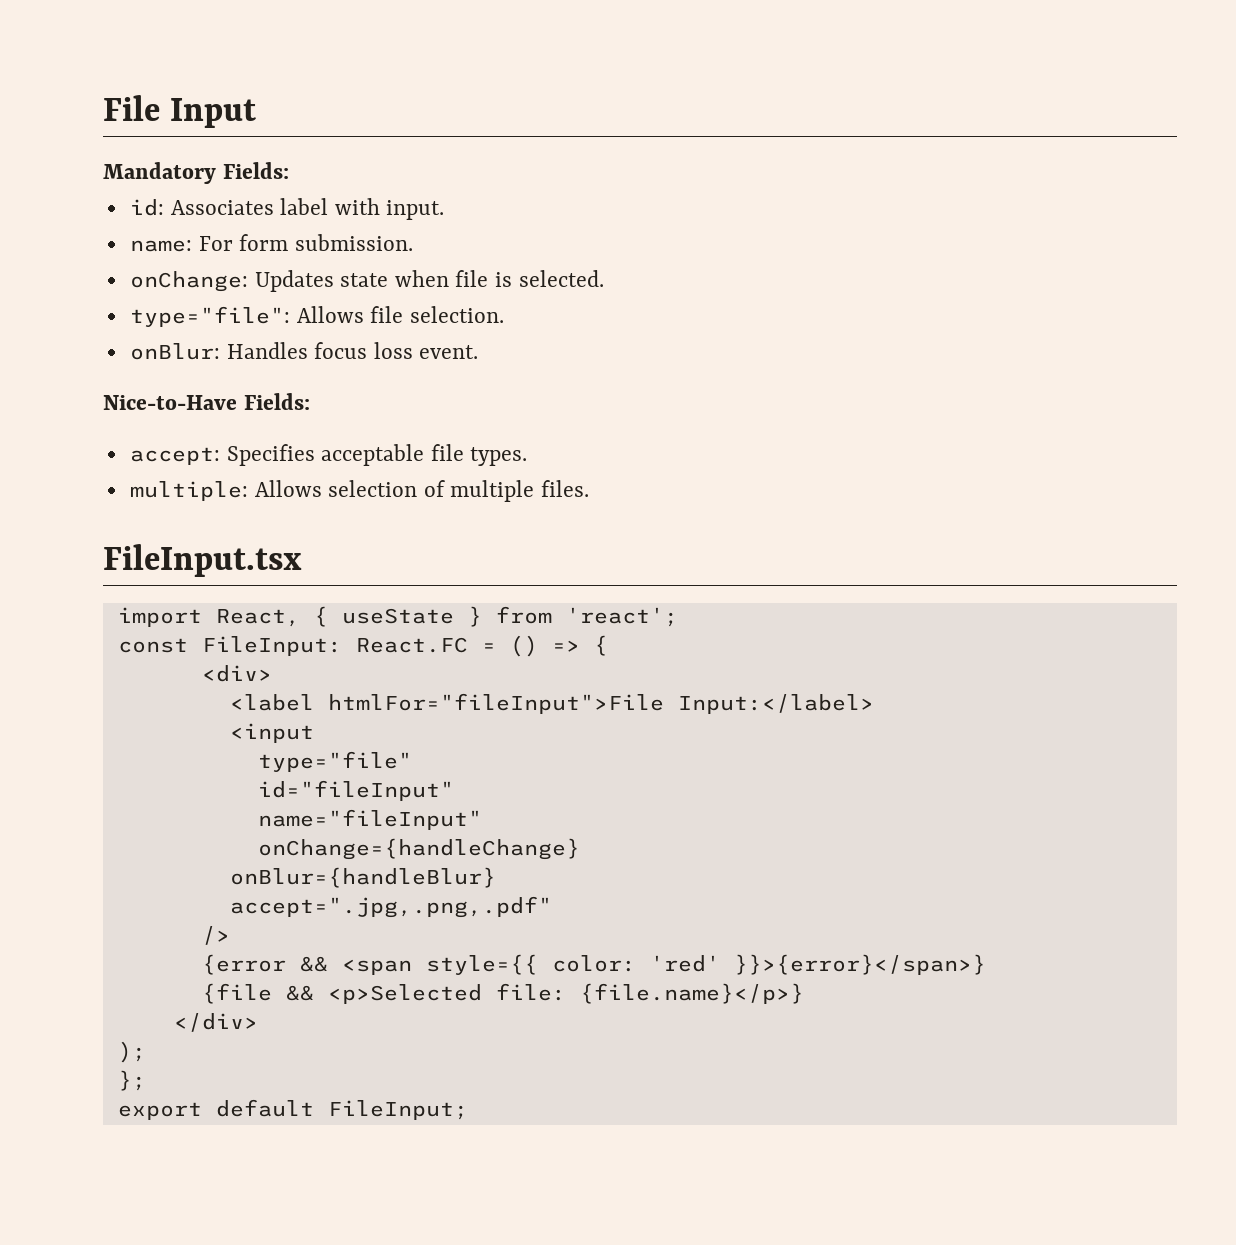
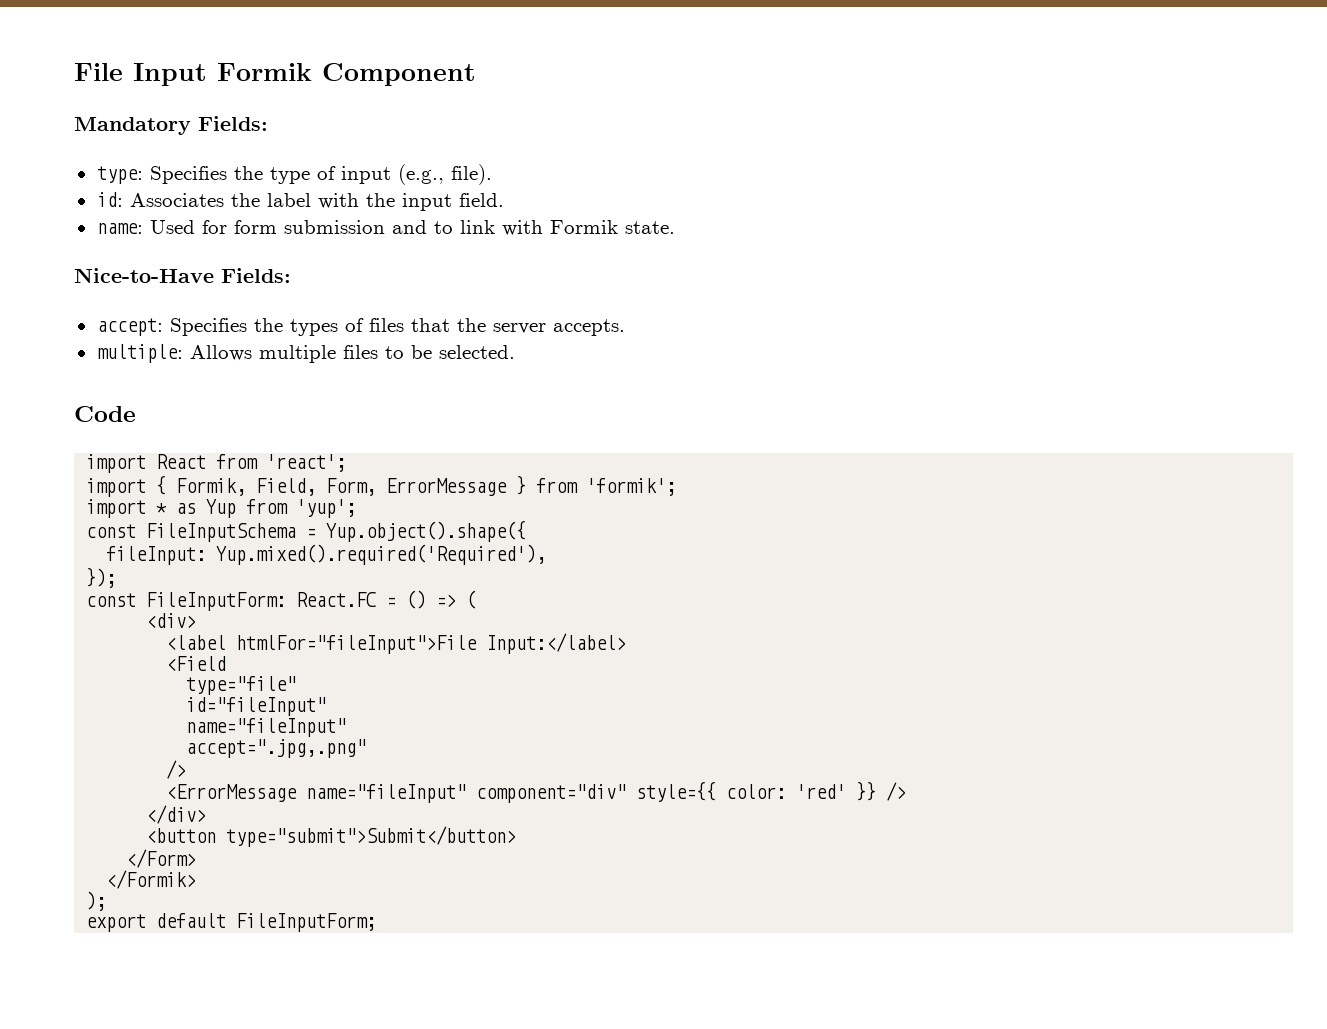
(257, 113) none -> [217,63,476,86] Formik Component
(289, 170) none -> [96,164,492,185] // type: Specifies the type of input (e.g., file).
(274, 207) none -> [230,193,260,207] the
[386,200,445,220] [129,234,413,252] [129,270,604,292] [129,306,504,327] [129,342,479,360] [103,393,310,410] [129,444,528,466] [129,480,590,502] [103,544,302,577] [117,606,678,627] [117,636,342,656] input. // name: For form submission. // onChange: Updates state when file is selected. // type="file": Allows file selection. // onBlur: Handles focus loss event. // Nice-to-Have Fields: // accept: Specifies acceptable file types. // multiple: Allows selection of multiple files. // FileInput.tsx // import React, { useState } from 'react'; // const FileInput: -> [365,193,504,211] [96,220,675,236] [74,268,291,283] [96,318,625,336] [96,344,515,363] [74,406,136,422] [86,454,347,473] [86,475,677,497] [86,499,357,518] [86,520,527,542] [106,544,547,565] [86,567,117,588] [86,592,287,611] the input field. // name: Used for form submission and to link with Formik state. // Nice-to-Have Fields: // accept: Specifies the types of files that the server accepts. // multiple: Allows multiple files to be selected. // Code // import React from 'react'; // import { Formik, Field, Form, ErrorMessage } from 'formik'; // import * as Yup from 'yup'; // const FileInputSchema = Yup.object().shape({ // fileInput: Yup.mixed().required('Required'), // }); // const FileInputForm:
[593,635,608,656] { -> [466,590,477,609] (
[229,723,314,743] <input -> [166,656,227,671] <Field
[257,838,580,860] [229,867,496,888] [229,896,552,918] [201,926,230,945] [201,954,986,975] [201,983,804,1004] [173,1013,258,1032] onChange={handleChange} // onBlur={handleBlur} // accept=".jpg,.png,.pdf" // /> // {error && <span style={{ color: 'red' }}>{error}</span>} // {file && <p>Selected file: {file.name}</p>} // </div> -> [186,739,367,758] [166,760,187,779] [166,781,907,803] [146,805,207,824] [146,826,517,847] [126,849,197,868] [106,870,197,889] accept=".jpg,.png" // /> // <ErrorMessage name="fileInput" component="div" style={{ color: 'red' }} /> // </div> // <button type="submit">Submit</button> // </Form> // </Formik>
[117,1070,146,1091] // }; -> (107, 901) none
[327,1100,468,1120] FileInput; -> [236,913,377,932] FileInputForm;

